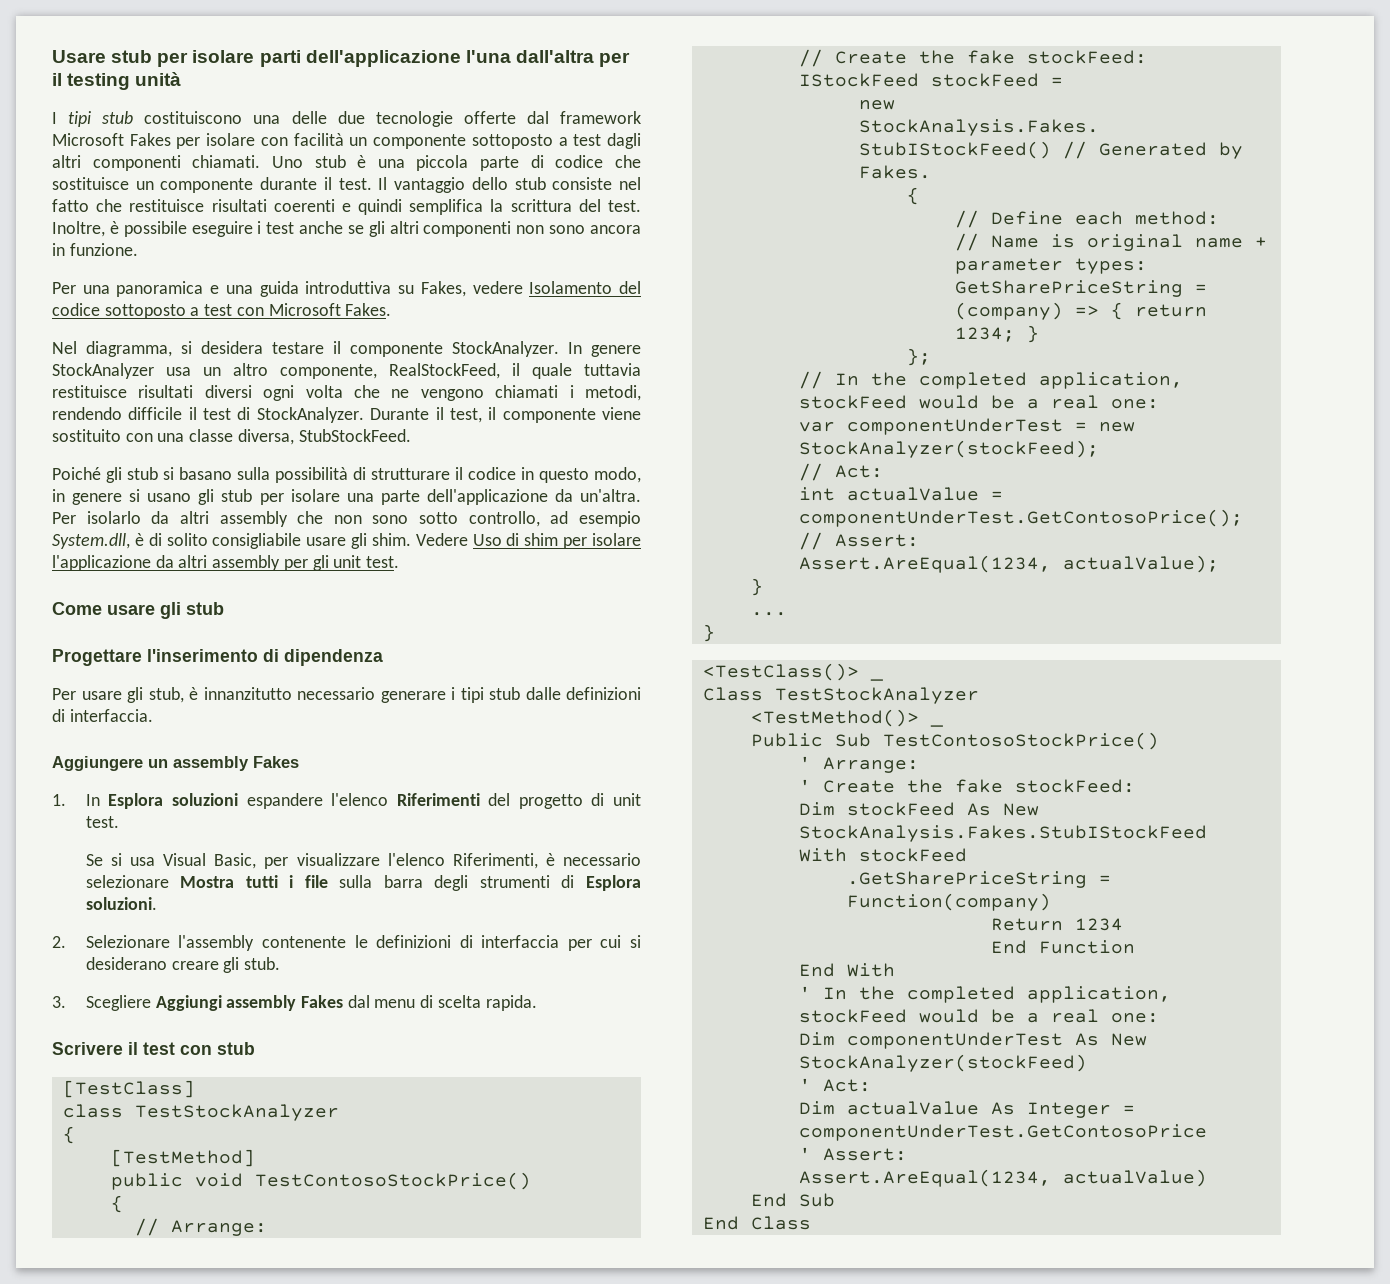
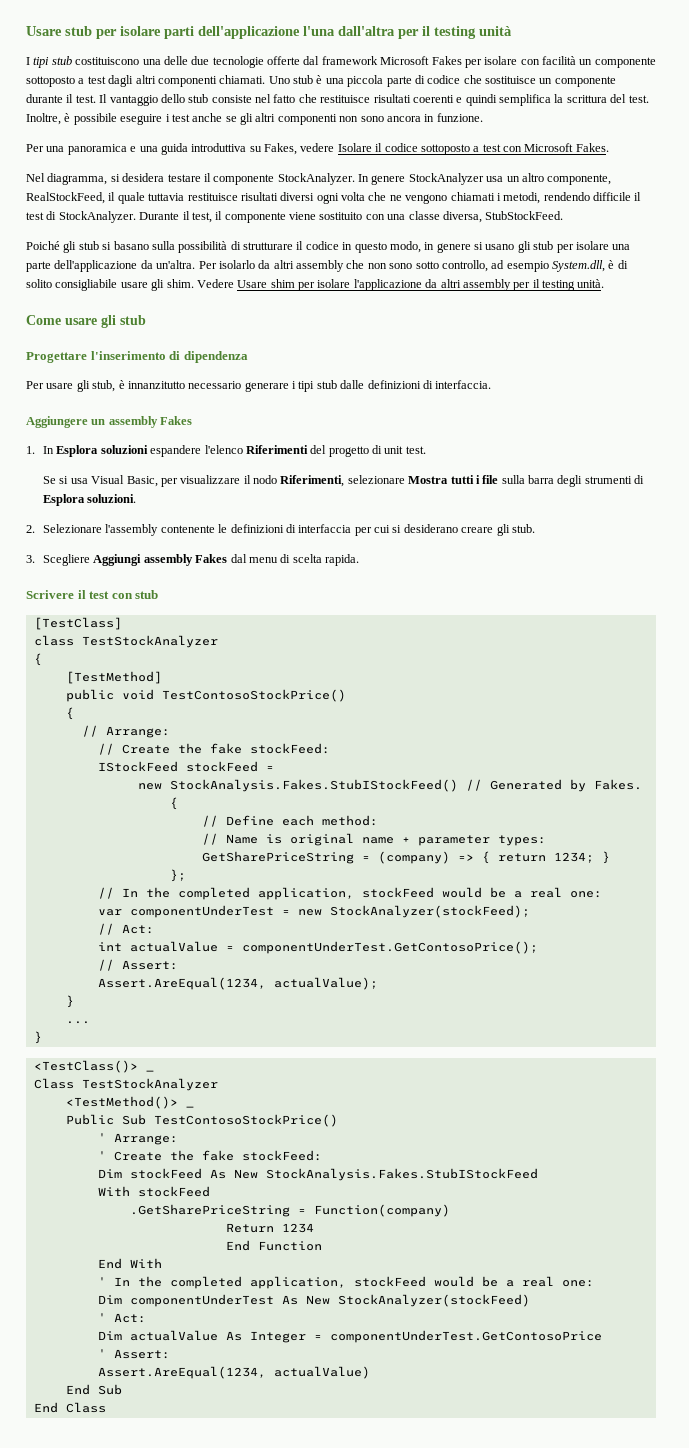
[529,281,641,294] Isolamento del -> [337,143,383,152] Isolare il
[472,533,520,546] Uso di -> [237,280,268,288] Usare
[312,555,400,571] gli unit test. -> [532,279,605,291] il testing unità.
[387,853,641,869] l'elenco Riferimenti, è necessario -> [243,475,345,487] il nodo Riferimenti,

